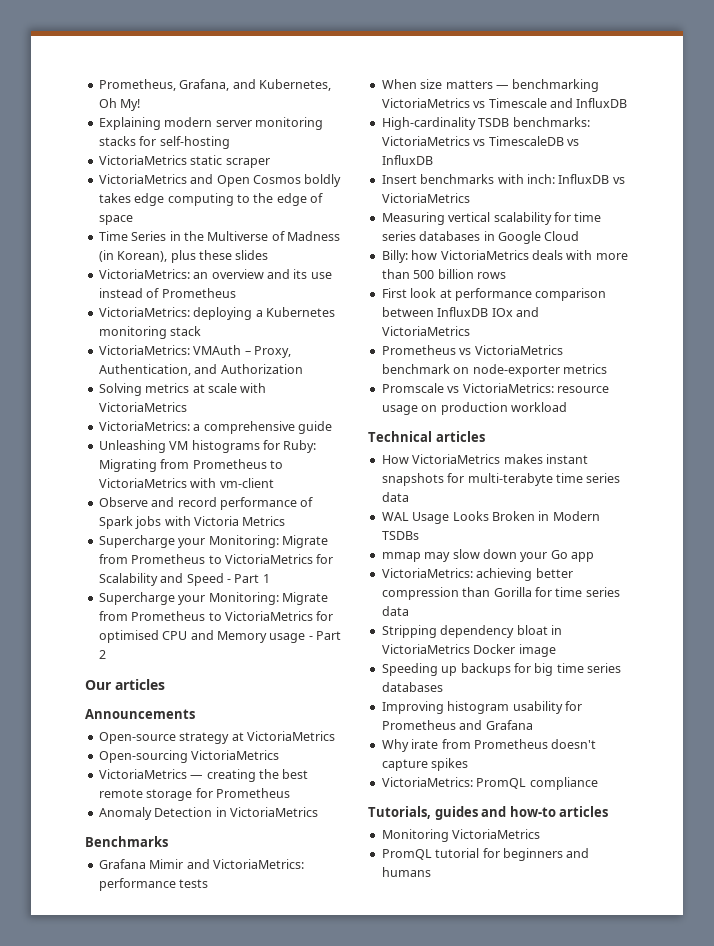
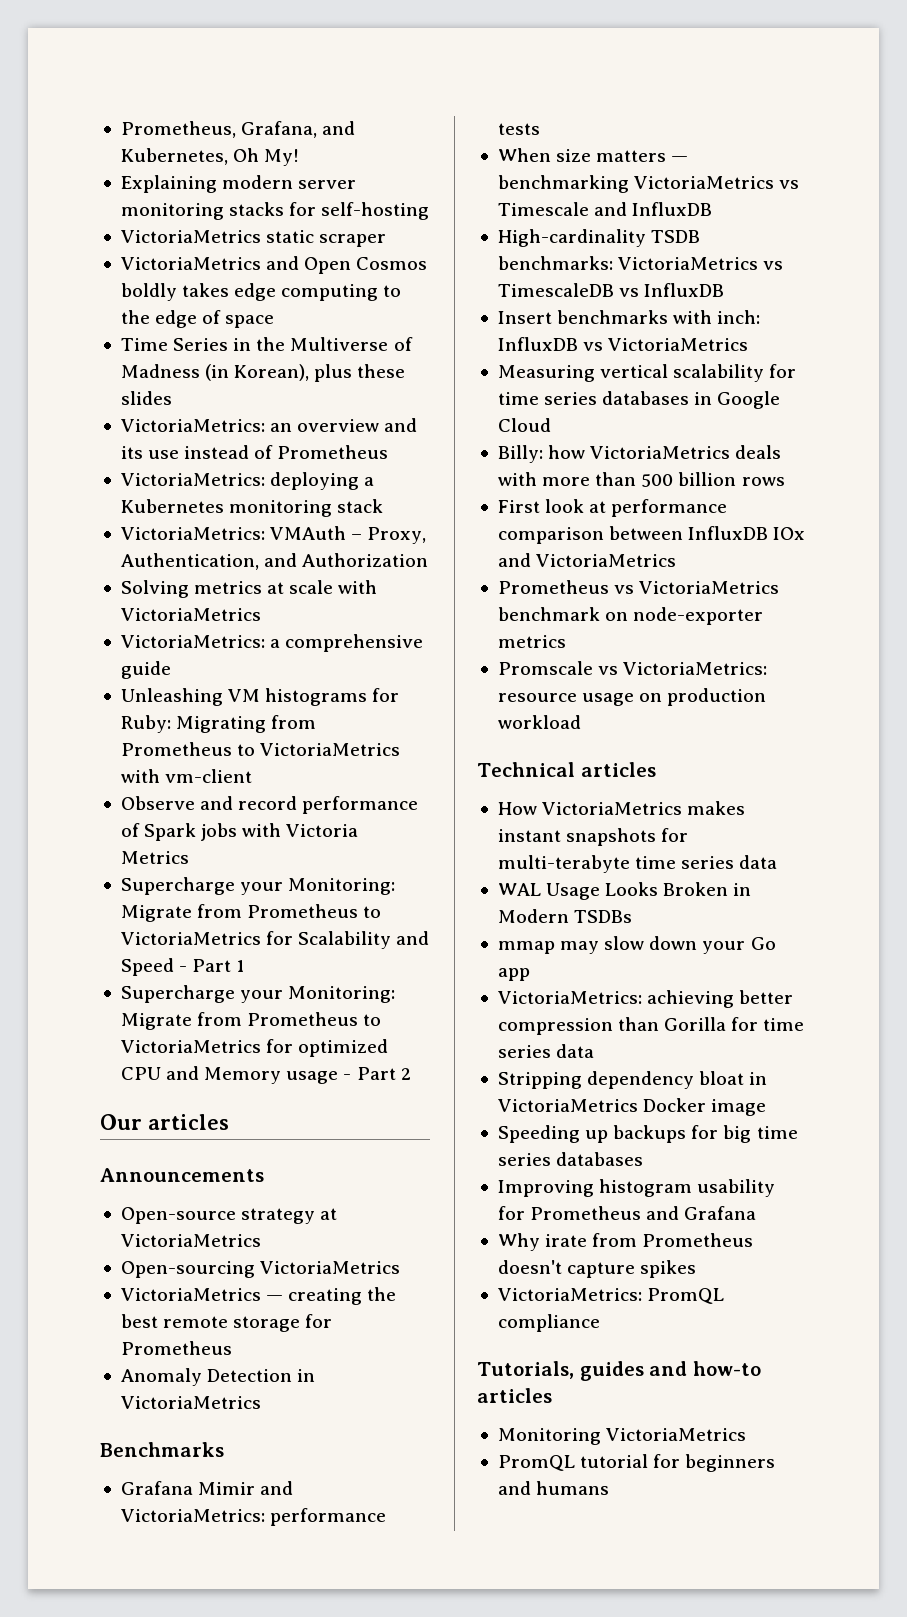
[98,630,159,643] optimised -> [298,1039,389,1057] optimized

